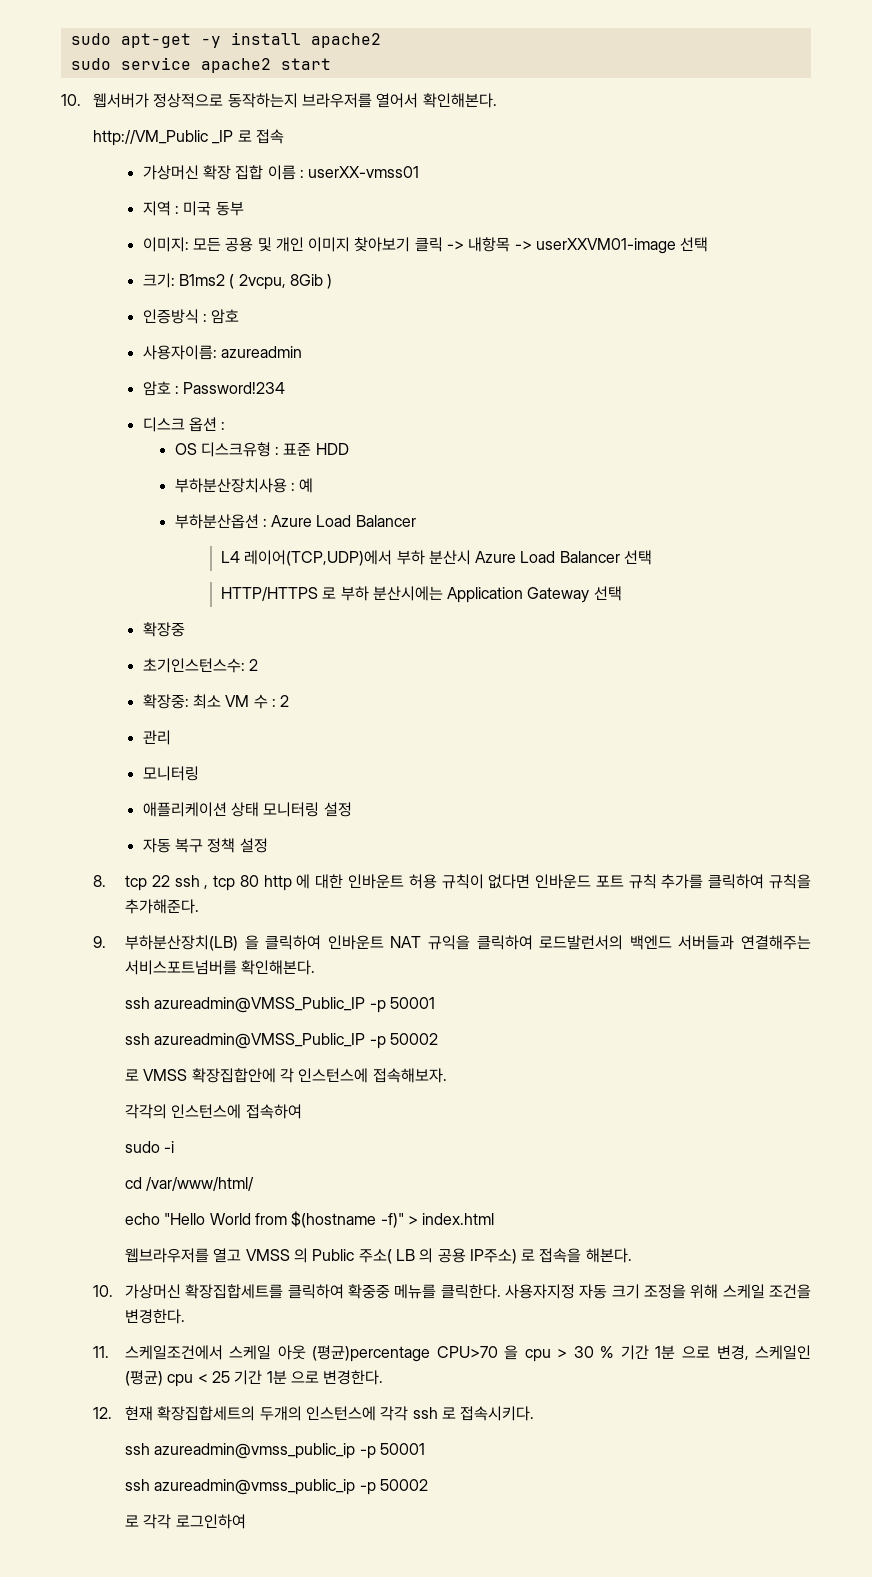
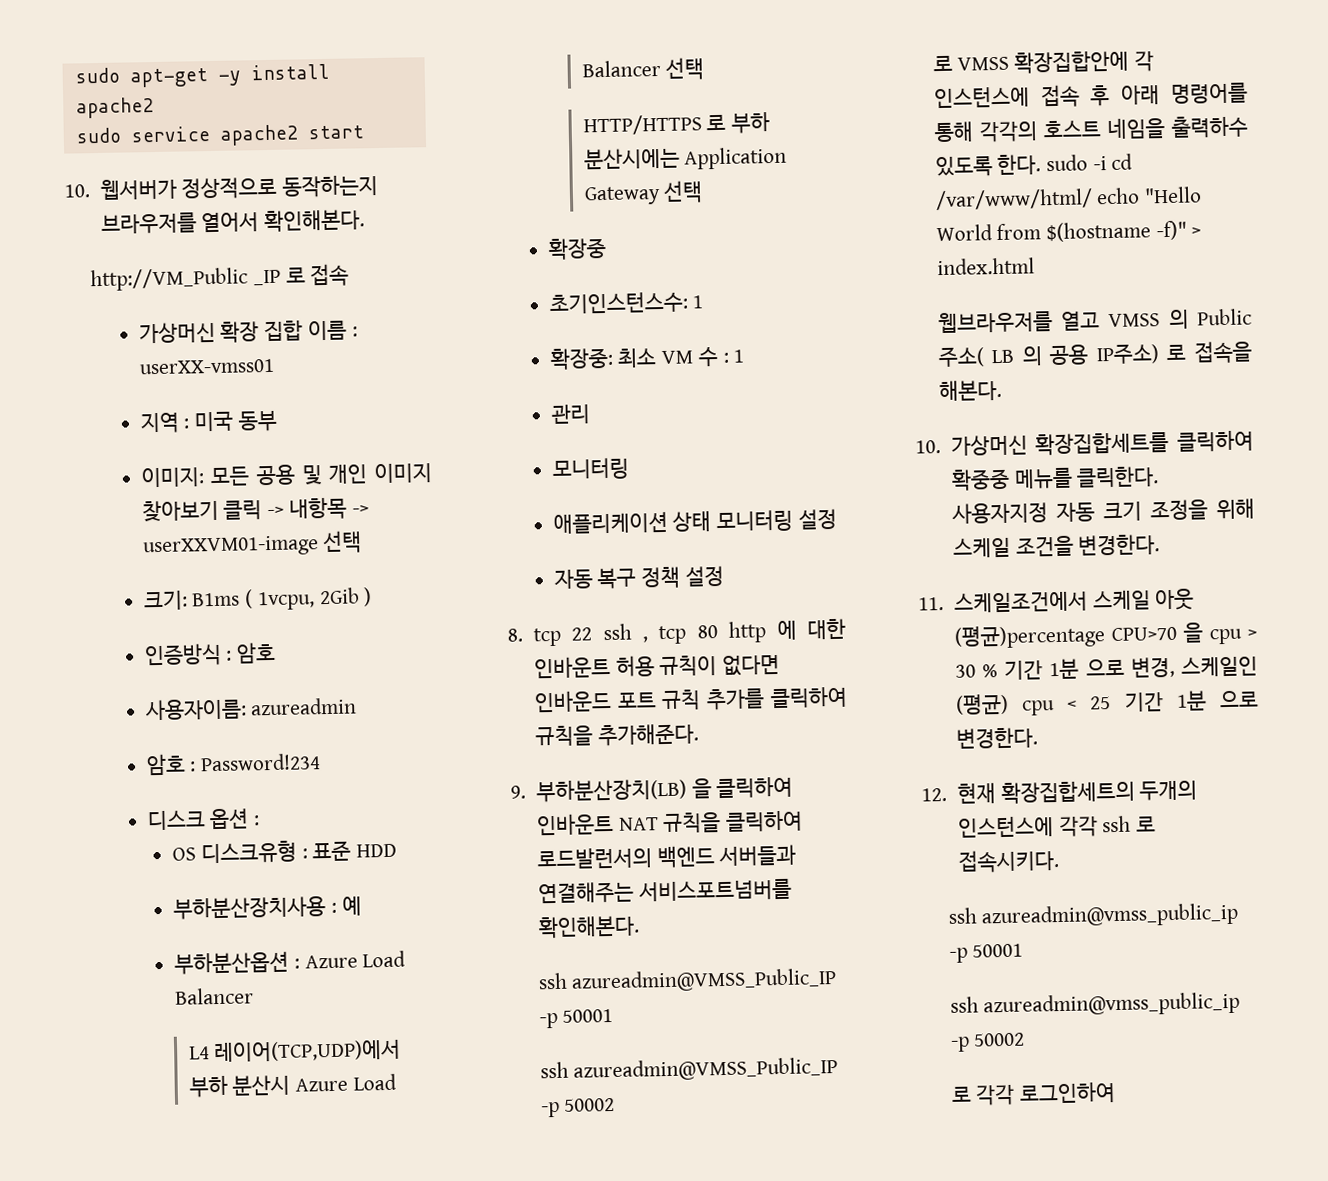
[178,274,323,290] B1ms2 ( 2vcpu, 8Gib -> [191,587,360,611] B1ms ( 1vcpu, 2Gib
[248,659,258,671] 2 -> [692,295,704,309] 1
[280,695,290,707] 2 -> [733,349,745,363] 1
[427,935,470,950] 규익을 -> [662,812,722,834] 규칙을
[372,1068,447,1083] [124,1104,302,1119] 접속해보자. // 각각의 인스턴스에 접속하여 // -> [1040,82,1248,108] [933,115,1249,143] [934,154,1042,178] 접속 후 아래 명령어를 통해 각각의 호스트 네임을 출력하수 있도록 한다.
(175, 1147) // -> (1107, 163) none
(255, 1184) // -> (1093, 199) none

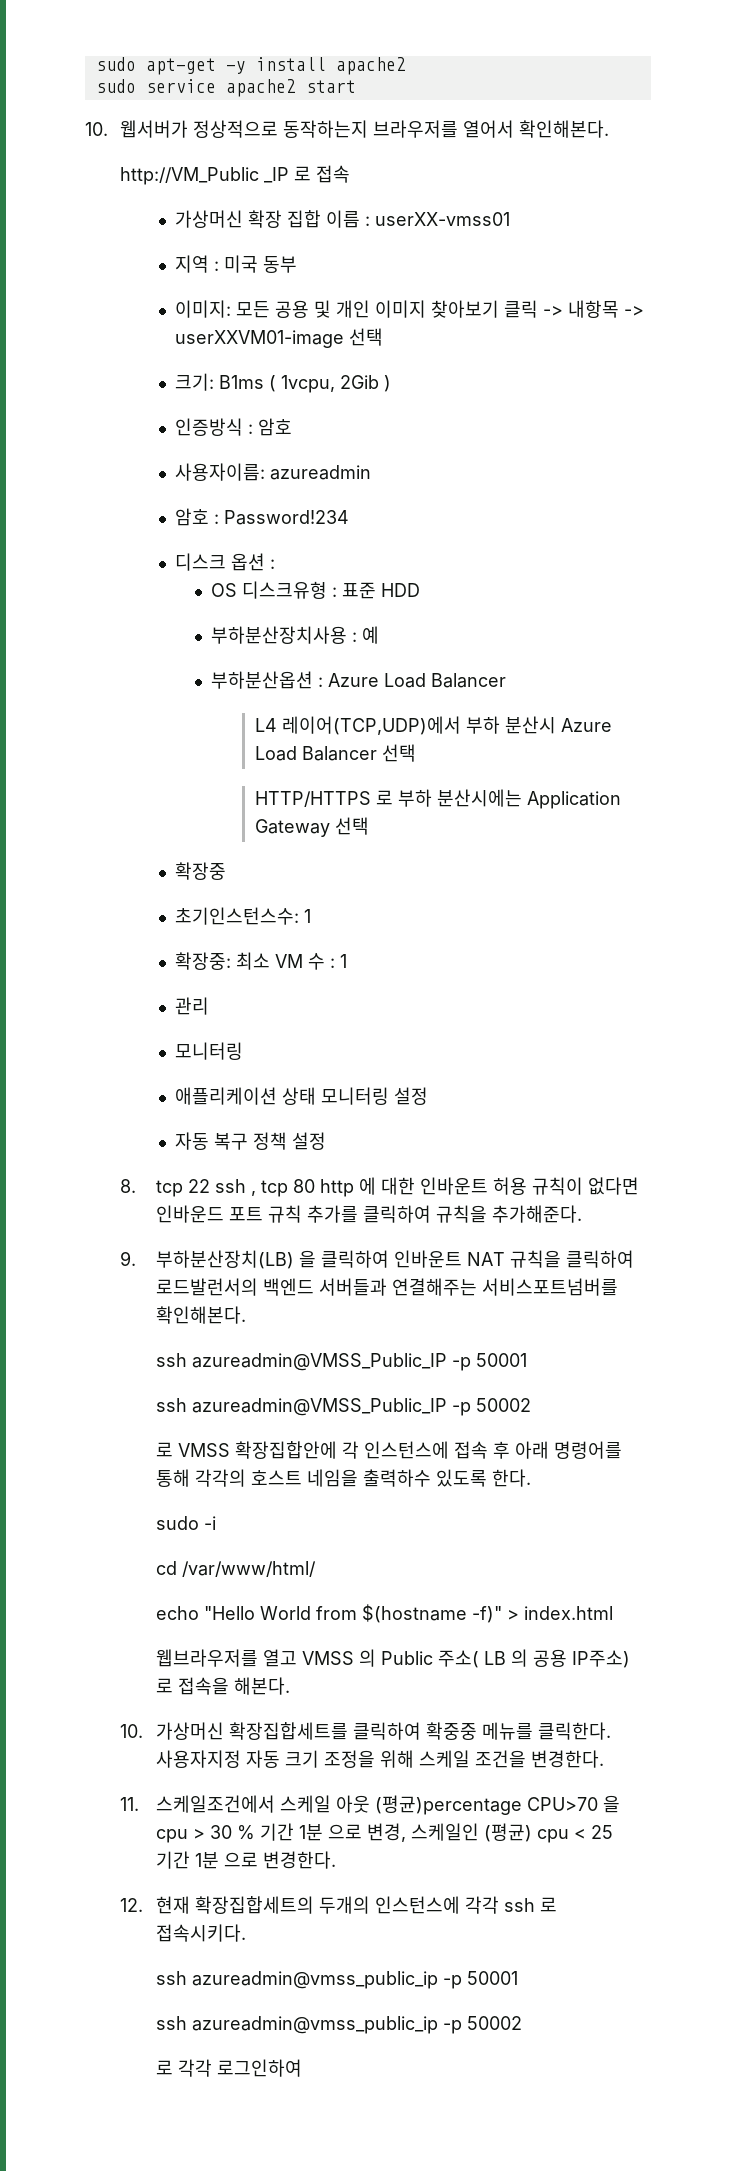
(1042, 164) none -> (531, 1478) //
(1107, 163) none -> (216, 1523) //
(1093, 199) none -> (316, 1569) //

